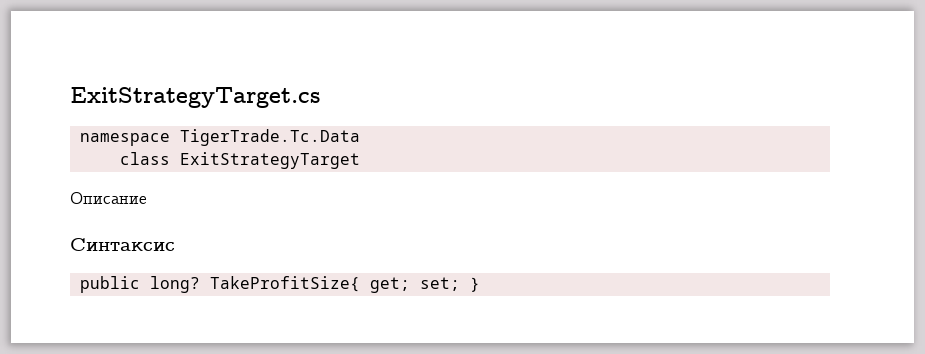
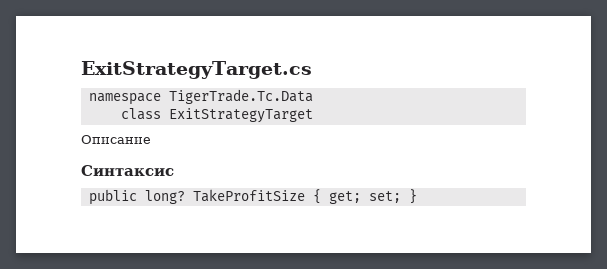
[209,276,360,292] TakeProfitSize{ -> [192,189,321,204] TakeProfitSize {

